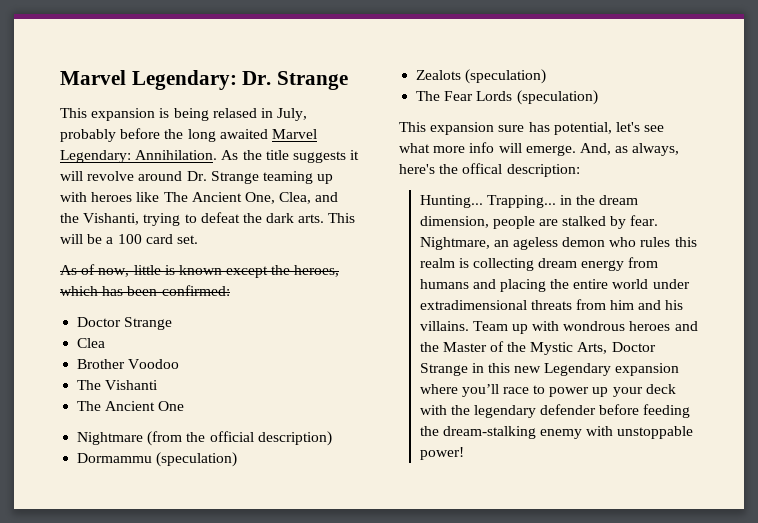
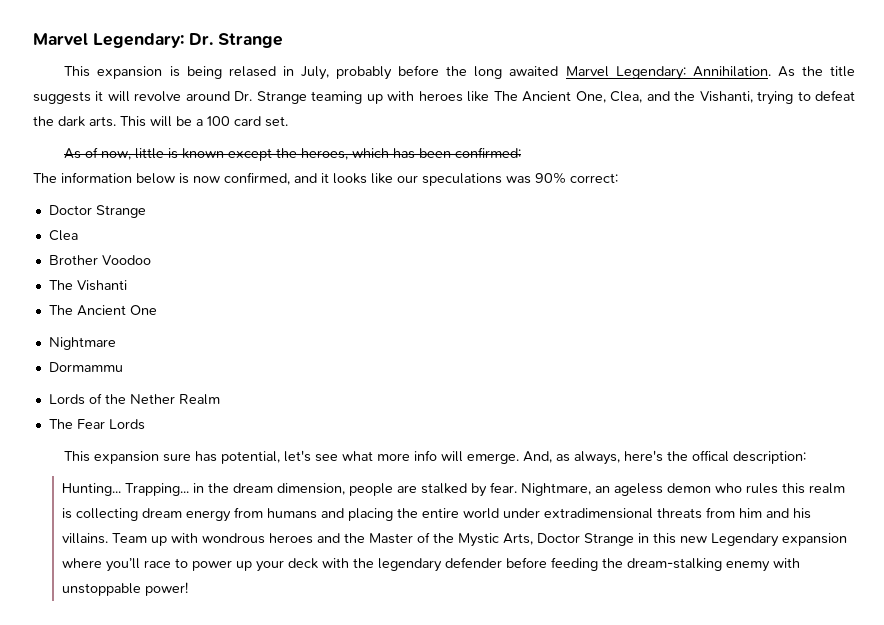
(230, 290) none -> [33,172,618,186] // The information below is now confirmed, and it looks like our speculations was 90% correct:
[147,431,332,446] [77,452,238,467] [416,69,547,84] (from the official description) // Dormammu (speculation) // Zealots (speculation) -> [48,362,123,372] [48,393,220,405] // Dormammu // Lords of the Nether Realm
[516,90,598,105] (speculation) -> (145, 424) none

